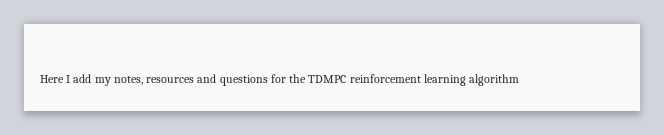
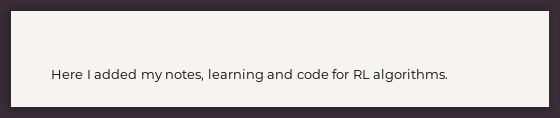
[73,74,92,83] add -> [94,69,138,79] added
[146,74,520,86] resources and questions for the TDMPC reinforcement learning algorithm -> [207,69,449,82] learning and code for RL algorithms.

